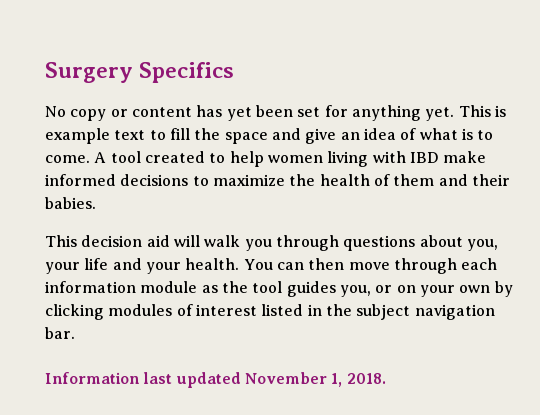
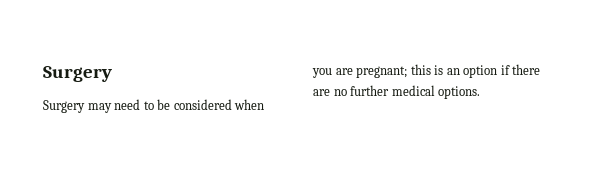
[45,62,235,83] [45,105,506,121] [45,128,494,144] [45,151,487,167] [45,174,510,186] [45,197,96,209] [45,235,498,251] [45,258,498,274] [45,281,513,297] [45,304,495,320] [45,327,75,339] [45,372,386,388] Surgery Specifics // No copy or content has yet been set for anything yet. This is example text to fill the space and give an idea of what is to come. A tool created to help women living with IBD make informed decisions to maximize the health of them and their babies. // This decision aid will walk you through questions about you, your life and your health. You can then move through each information module as the tool guides you, or on your own by clicking modules of interest listed in the subject navigation bar. // Information last updated November 1, 2018. -> [43,66,112,82] [43,99,265,113] [312,64,541,78] [313,85,481,99] Surgery // Surgery may need to be considered when you are pregnant; this is an option if there are no further medical options.

